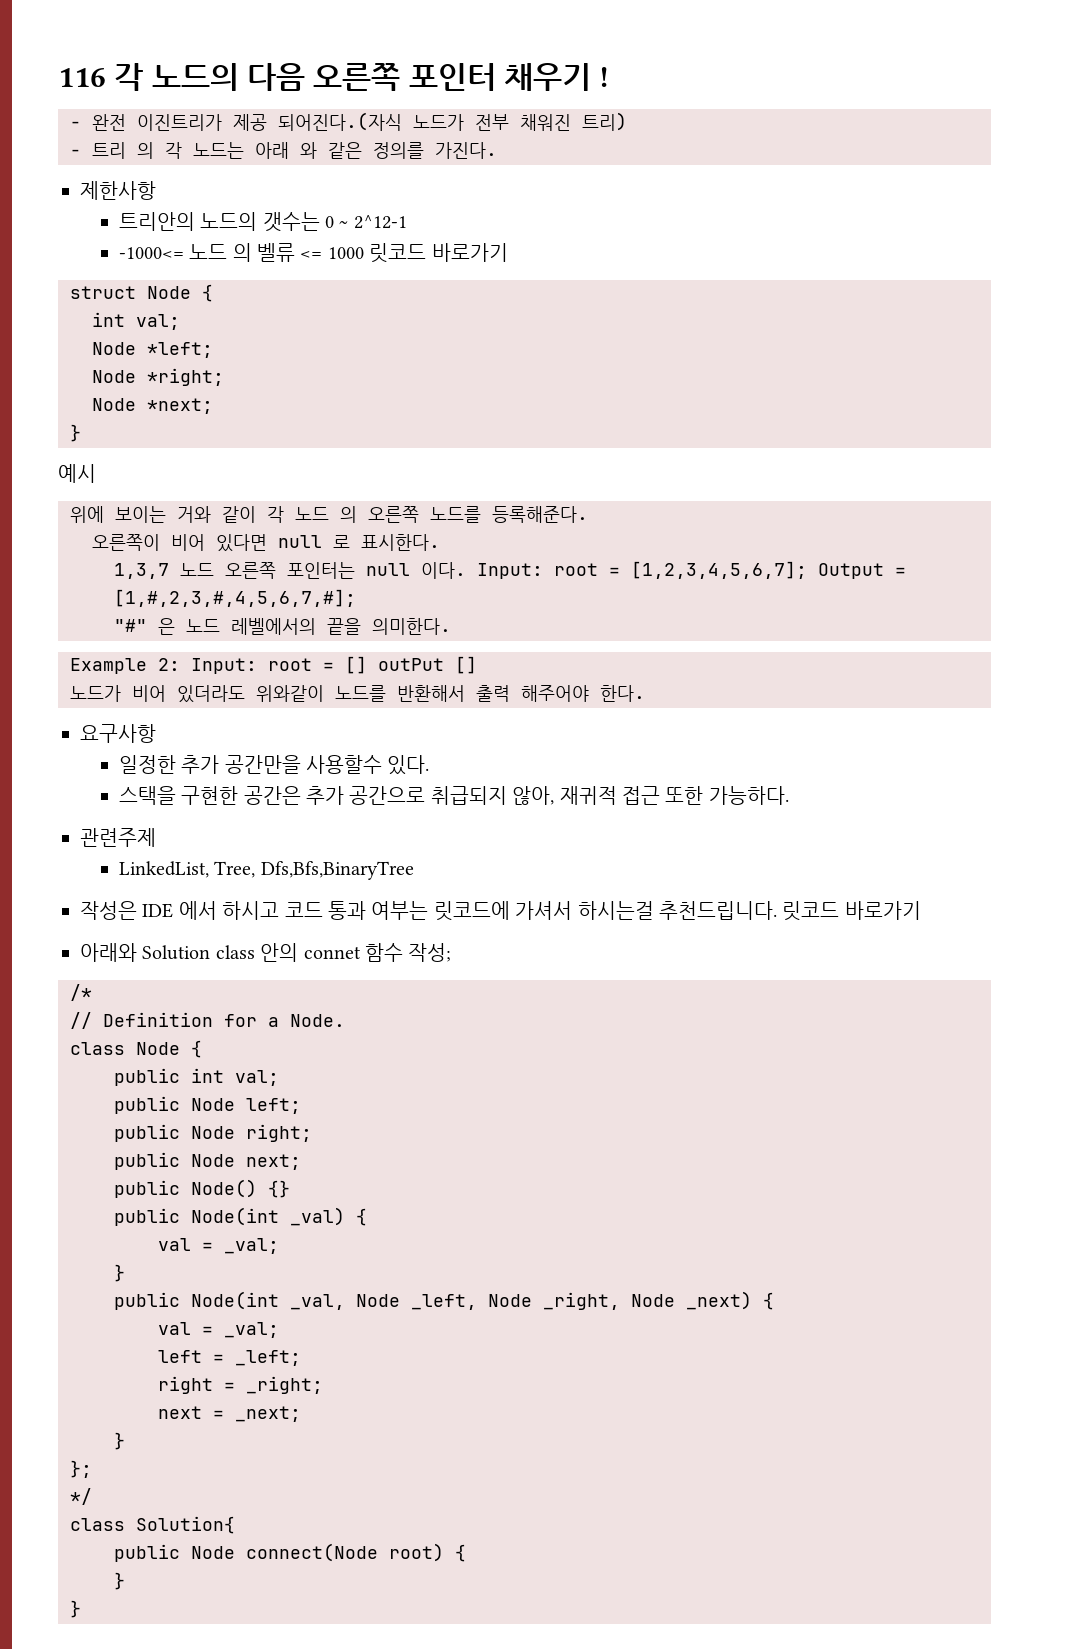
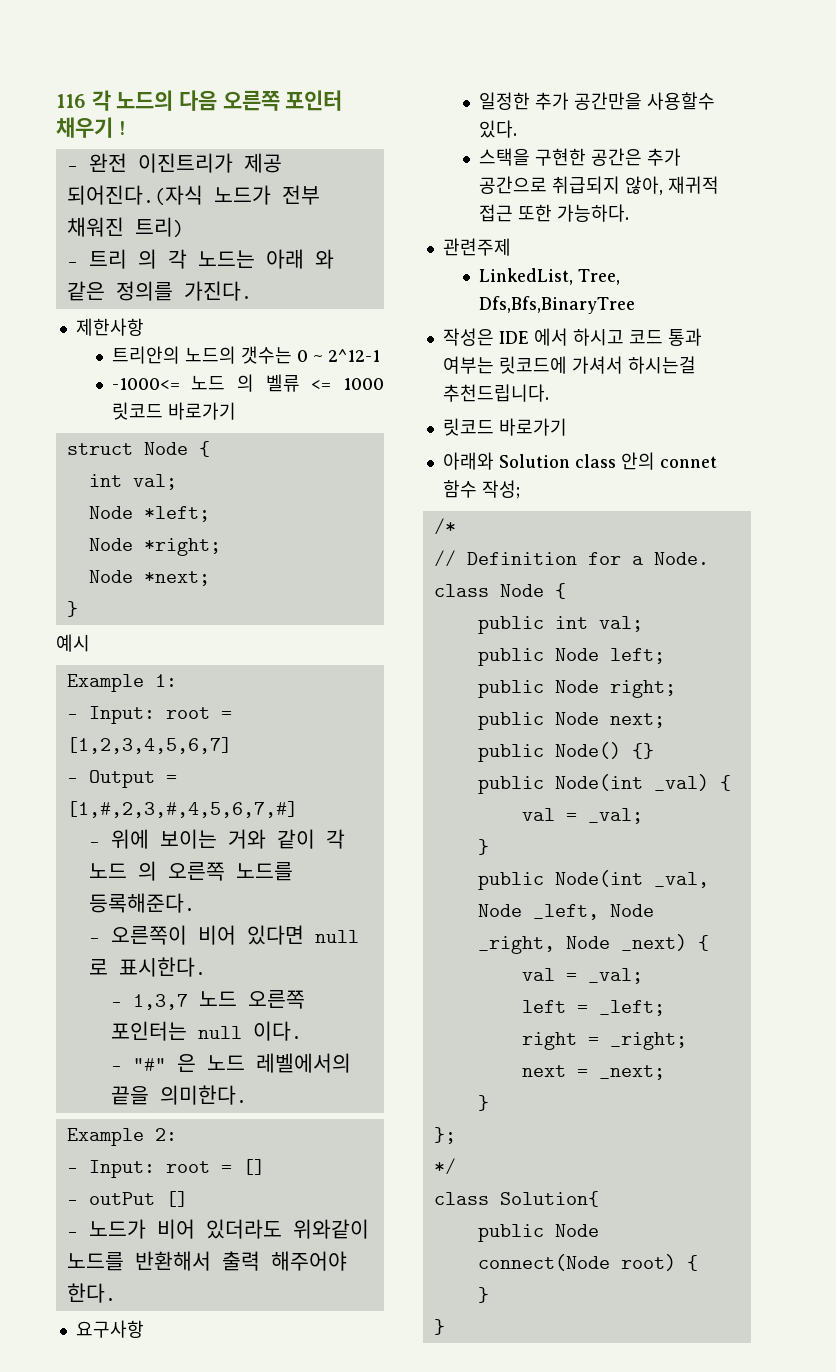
(96, 473) none -> [66,674,177,692] [66,706,232,724] [66,737,232,754] [66,770,177,788] [66,801,298,818] [88,842,100,847] Example 1: // - Input: root = [1,2,3,4,5,6,7] // - Output = [1,#,2,3,#,4,5,6,7,#] // -
(588, 514) none -> [88,938,100,943] -
(440, 542) none -> [110,1002,122,1007] -
[477,561,906,579] [114,589,356,607] Input: root = [1,2,3,4,5,6,7]; Output = [1,#,2,3,#,4,5,6,7,#]; // -> [110,1066,122,1071] // -
(180, 664) none -> [66,1168,78,1173] // -
(367, 665) none -> [66,1200,78,1205] // -
(477, 665) none -> [66,1232,78,1237] -
(777, 910) none -> (549, 393) //

